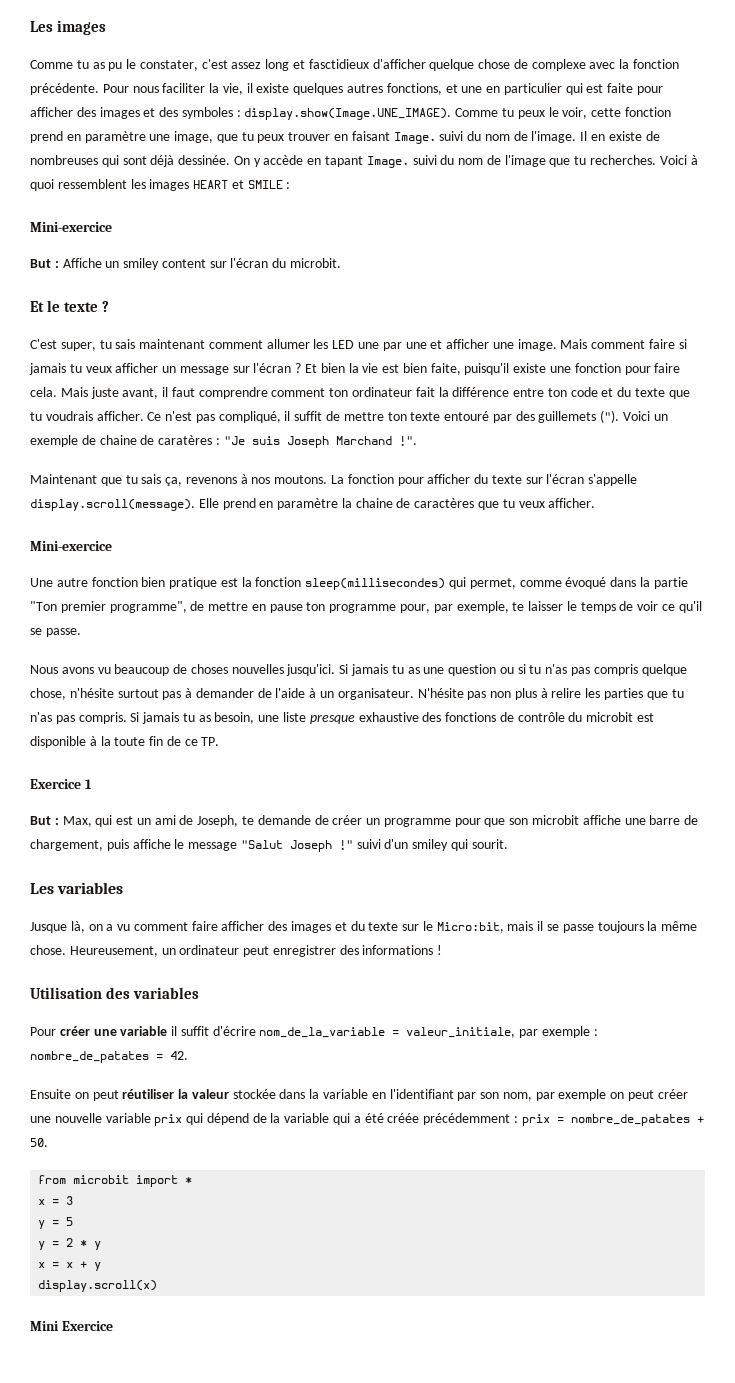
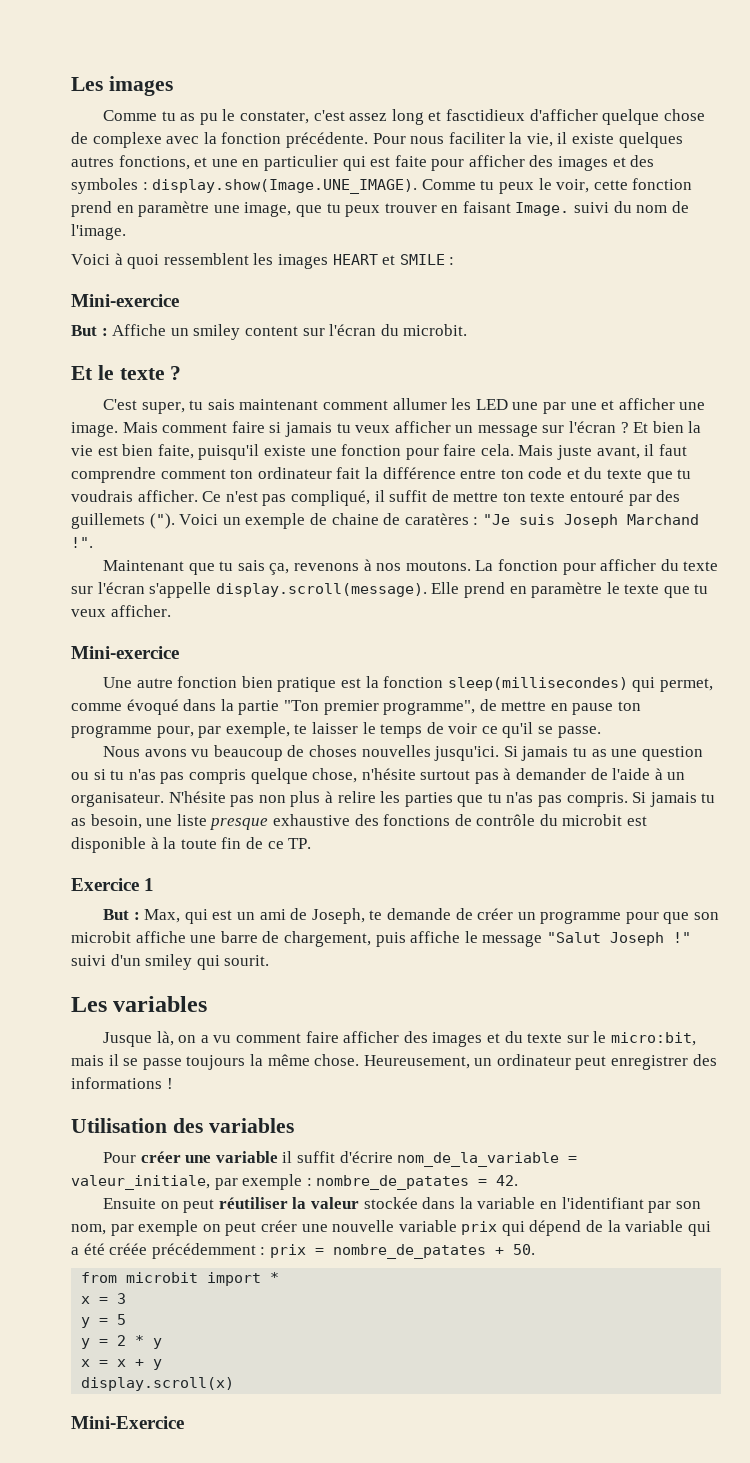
[580,131,660,141] [30,155,657,168] Il en existe de nombreuses qui sont déjà dessinée. On y accède en tapant Image. suivi du nom de l'image que tu recherches. -> (126, 232) //
[341,498,475,508] la chaine de caractères -> [606,582,660,594] le texte
[436,922,504,933] Micro:bit, -> [610,1032,696,1046] micro:bit,
[30,1321,113,1331] Mini Exercice -> [71,1416,184,1429] Mini-Exercice

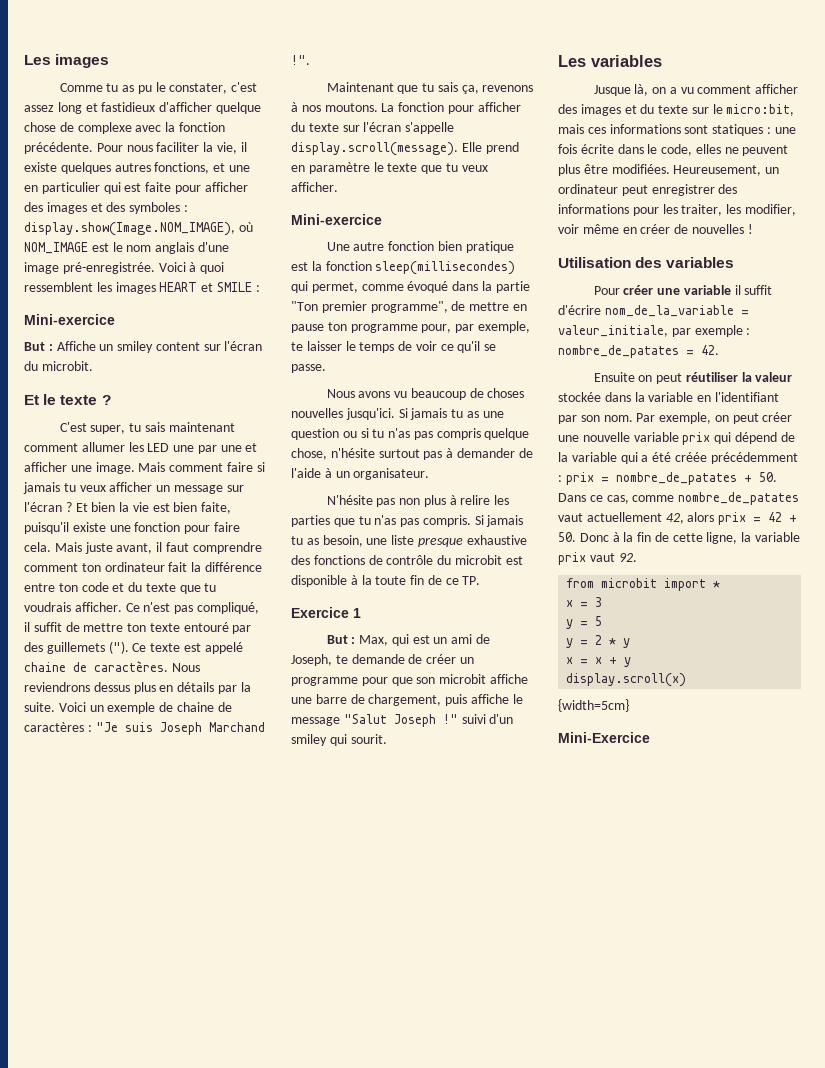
[445,109,525,121] fasctidieux -> [101,102,156,112] fastidieux
[152,178,693,194] [71,201,689,217] [71,224,126,240] display.show(Image.UNE_IMAGE). Comme tu peux le voir, cette fonction prend en paramètre une image, que tu peux trouver en faisant Image. suivi du nom de l'image. // -> [24,222,253,236] [24,242,229,254] [24,262,155,274] display.show(Image.NOM_IMAGE), où NOM_IMAGE est le nom anglais d'une image pré-enregistrée.
(175, 521) none -> [132,642,243,654] [24,661,200,672] [24,682,251,694] [24,702,55,712] Ce texte est appelé chaine de caractères. Nous reviendrons dessus plus en détails par la suite.
[404,513,469,525] caratères -> [24,722,84,732] caractères
(164, 799) none -> (430, 474) //
[305,1031,339,1043] faire -> (752, 89) none
[108,1054,360,1070] il se passe toujours la même chose. -> [587,124,796,136] [558,144,789,156] [558,164,670,176] ces informations sont statiques : une fois écrite dans le code, elles ne peuvent plus être modifiées.
(162, 1083) none -> [632,204,796,216] [558,224,744,234] pour les traiter, les modifier, voir même en créer de nouvelles
[71,1220,199,1236] nom, par exemple -> [603,412,712,424] nom. Par exemple,
(535, 1249) none -> [558,492,800,505] [558,512,798,525] [558,532,801,544] [558,552,637,565] Dans ce cas, comme nombre_de_patates vaut actuellement 42, alors prix = 42 + 50. Donc à la fin de cette ligne, la variable prix vaut 92.
(235, 1384) none -> [558,699,629,712] // {width=5cm}

